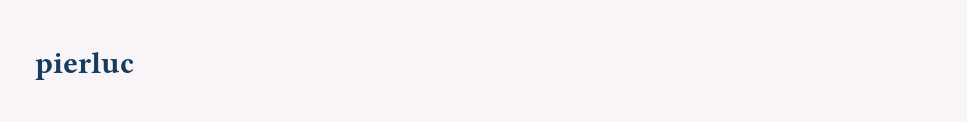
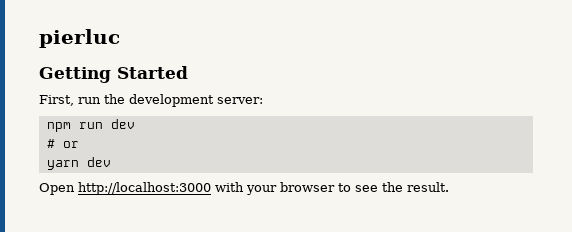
(134, 66) none -> [39,66,188,83] [39,94,263,107] [46,119,135,132] [46,139,79,148] [46,157,111,170] [39,182,449,195] // Getting Started // First, run the development server: // npm run dev // # or // yarn dev // Open http://localhost:3000 with your browser to see the result.

